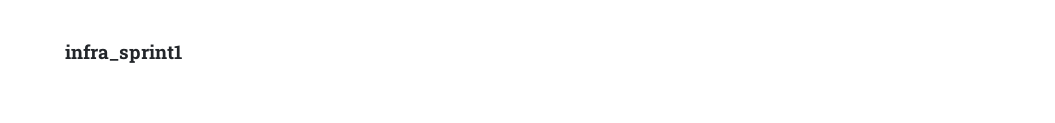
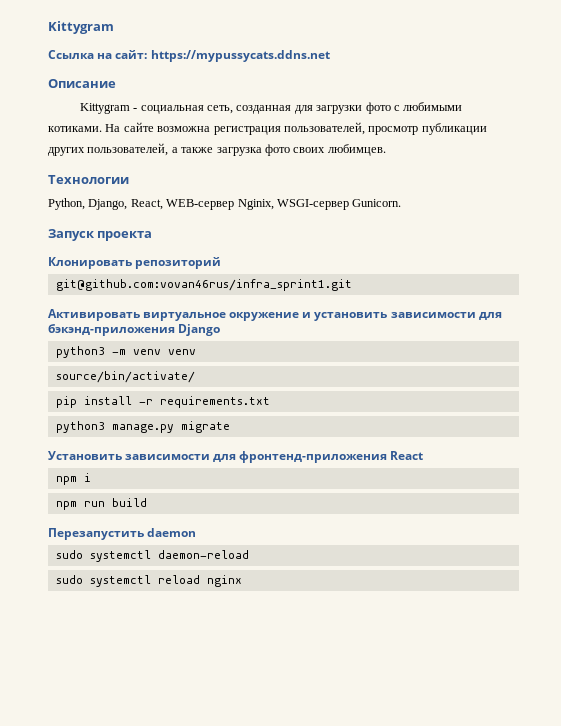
[65,44,182,63] infra_sprint1 -> [48,21,114,34] [48,50,330,62] [48,79,116,88] [79,102,463,114] [48,122,487,135] [48,143,386,156] [48,175,129,184] [48,198,402,210] [48,229,153,241] [48,257,222,269] [55,279,352,291] [48,309,502,321] [48,324,221,336] [55,346,196,358] [55,371,195,383] [55,396,270,408] [55,421,230,433] [48,451,424,463] [55,473,91,485] [55,498,147,510] [48,528,197,540] [55,550,249,562] [55,575,242,587] Kittygram // Ссылка на сайт: https://mypussycats.ddns.net // Описание // Kittygram - социальная сеть, созданная для загрузки фото с любимыми котиками. На сайте возможна регистрация пользователей, просмотр публикации других пользователей, а также загрузка фото своих любимцев. // Технологии // Python, Django, React, WEB-сервер Nginix, WSGI-сервер Gunicorn. // Запуск проекта // Клонировать репозиторий // git@github.com:vovan46rus/infra_sprint1.git // Активировать виртуальное окружение и установить зависимости для бэкэнд-приложения Django // python3 -m venv venv // source/bin/activate/ // pip install -r requirements.txt // python3 manage.py migrate // Установить зависимости для фронтенд-приложения React // npm i // npm run build // Перезапустить daemon // sudo systemctl daemon-reload // sudo systemctl reload nginx

